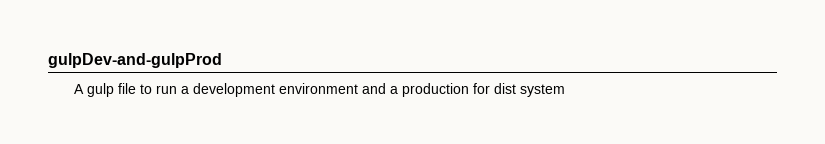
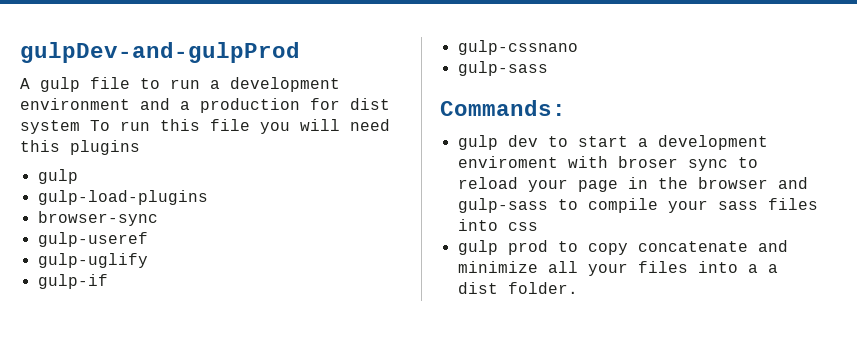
(566, 90) none -> [90,119,390,134] [20,140,140,155] [37,169,78,184] [37,190,208,205] [37,211,158,226] [37,232,148,247] [37,253,148,268] [37,274,108,289] [457,40,578,55] [457,61,548,76] [440,100,566,116] [457,135,768,150] [457,156,758,171] [457,177,808,192] [457,198,818,213] [457,219,538,231] [457,240,788,255] [457,261,778,276] [457,282,578,294] To run this file you will need this plugins // gulp // gulp-load-plugins // browser-sync // gulp-useref // gulp-uglify // gulp-if // gulp-cssnano // gulp-sass // Commands: // gulp dev to start a development enviroment with broser sync to reload your page in the browser and gulp-sass to compile your sass files into css // gulp prod to copy concatenate and minimize all your files into a a dist folder.

